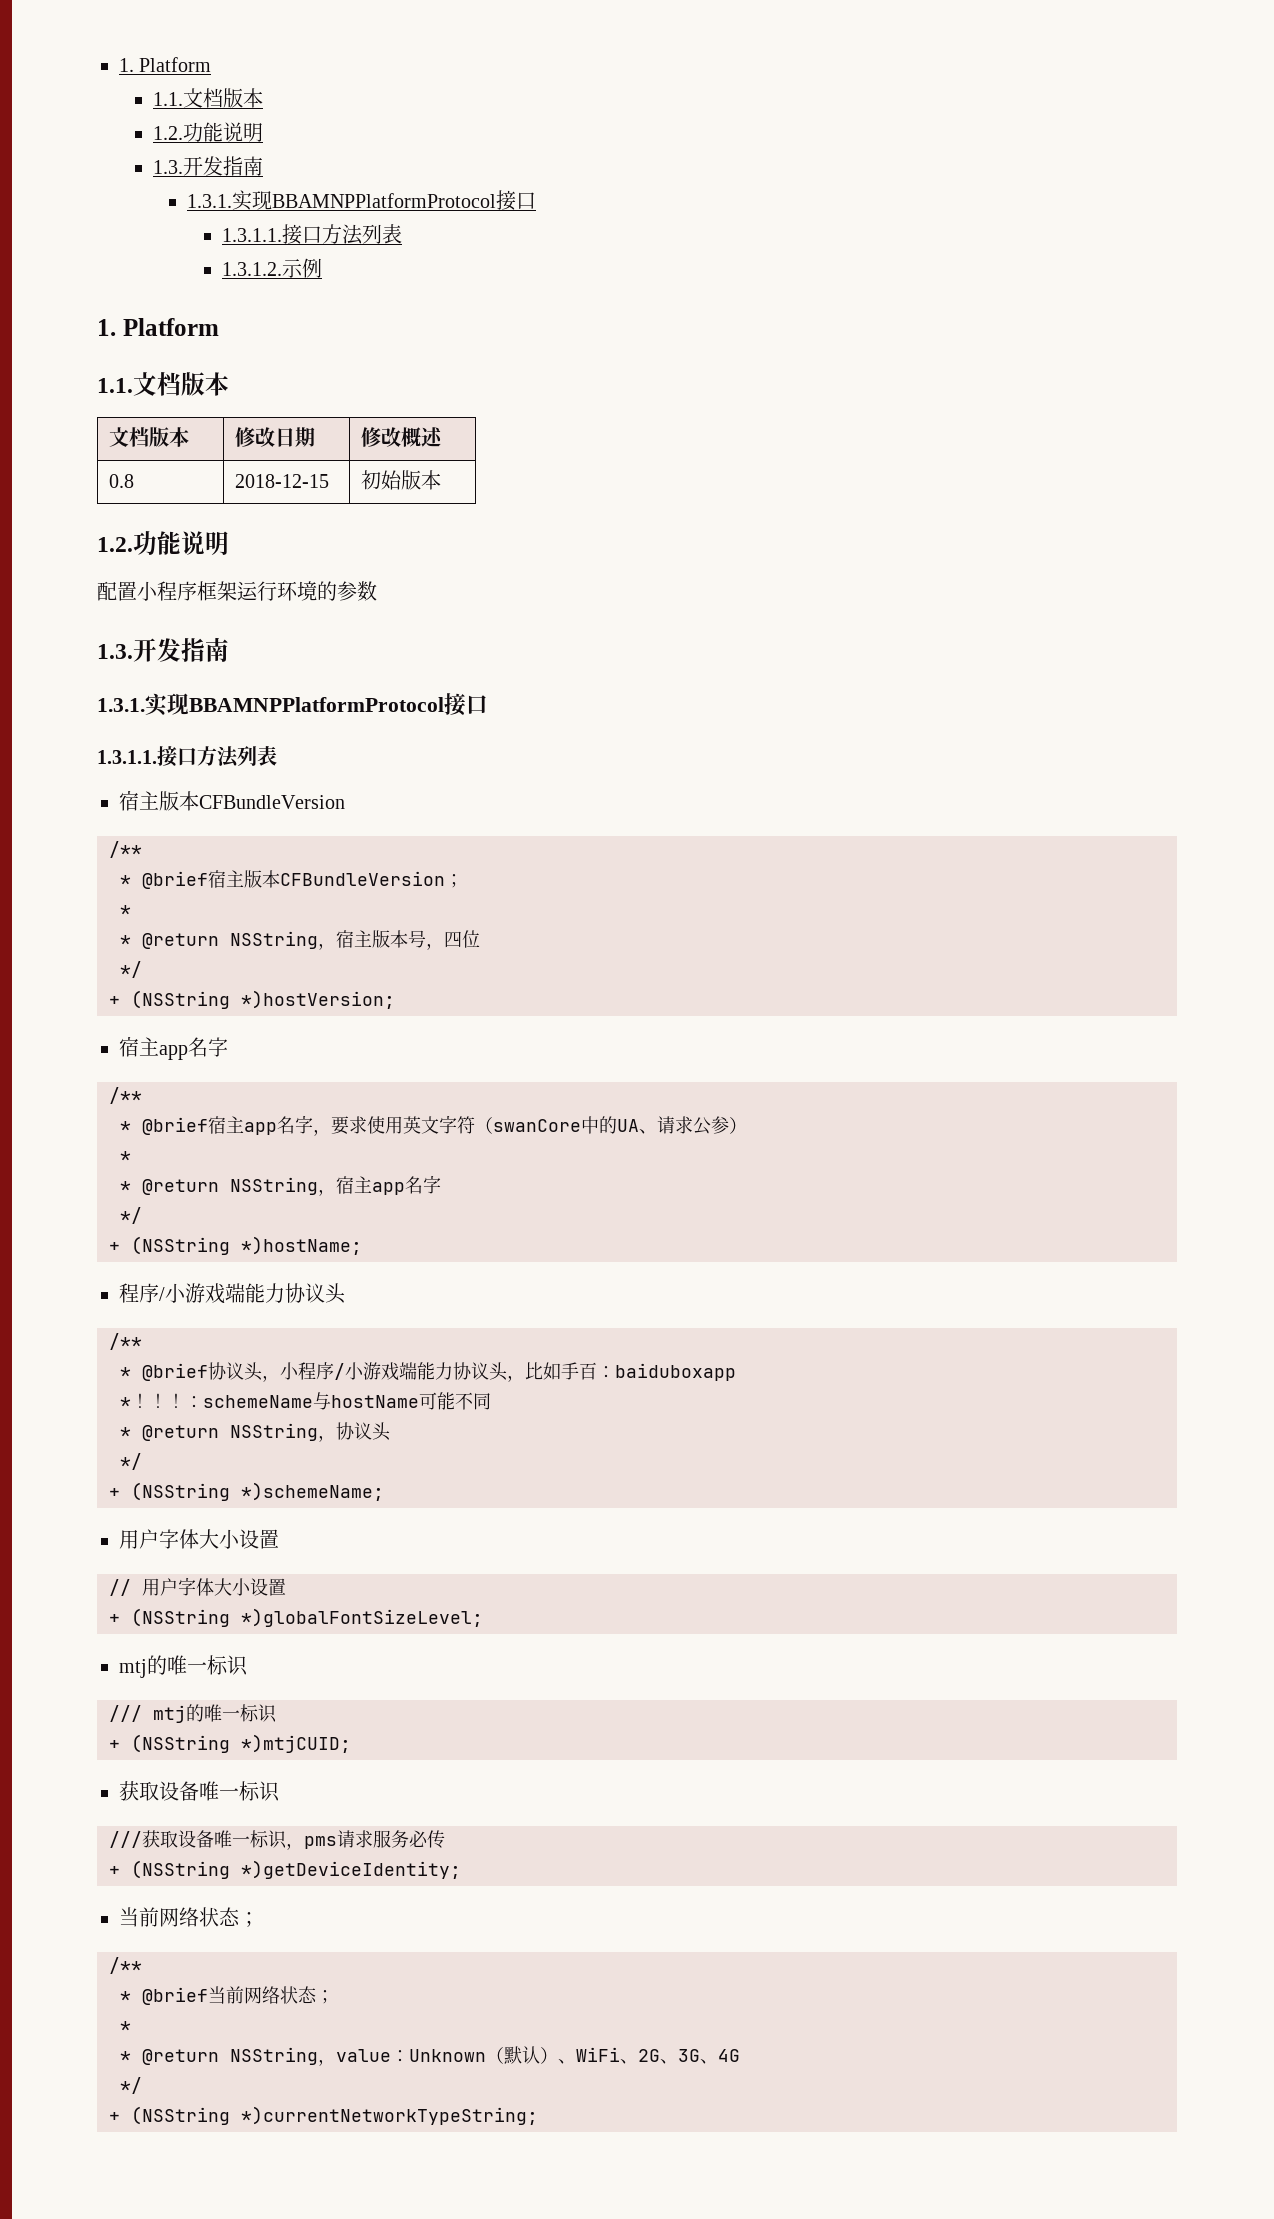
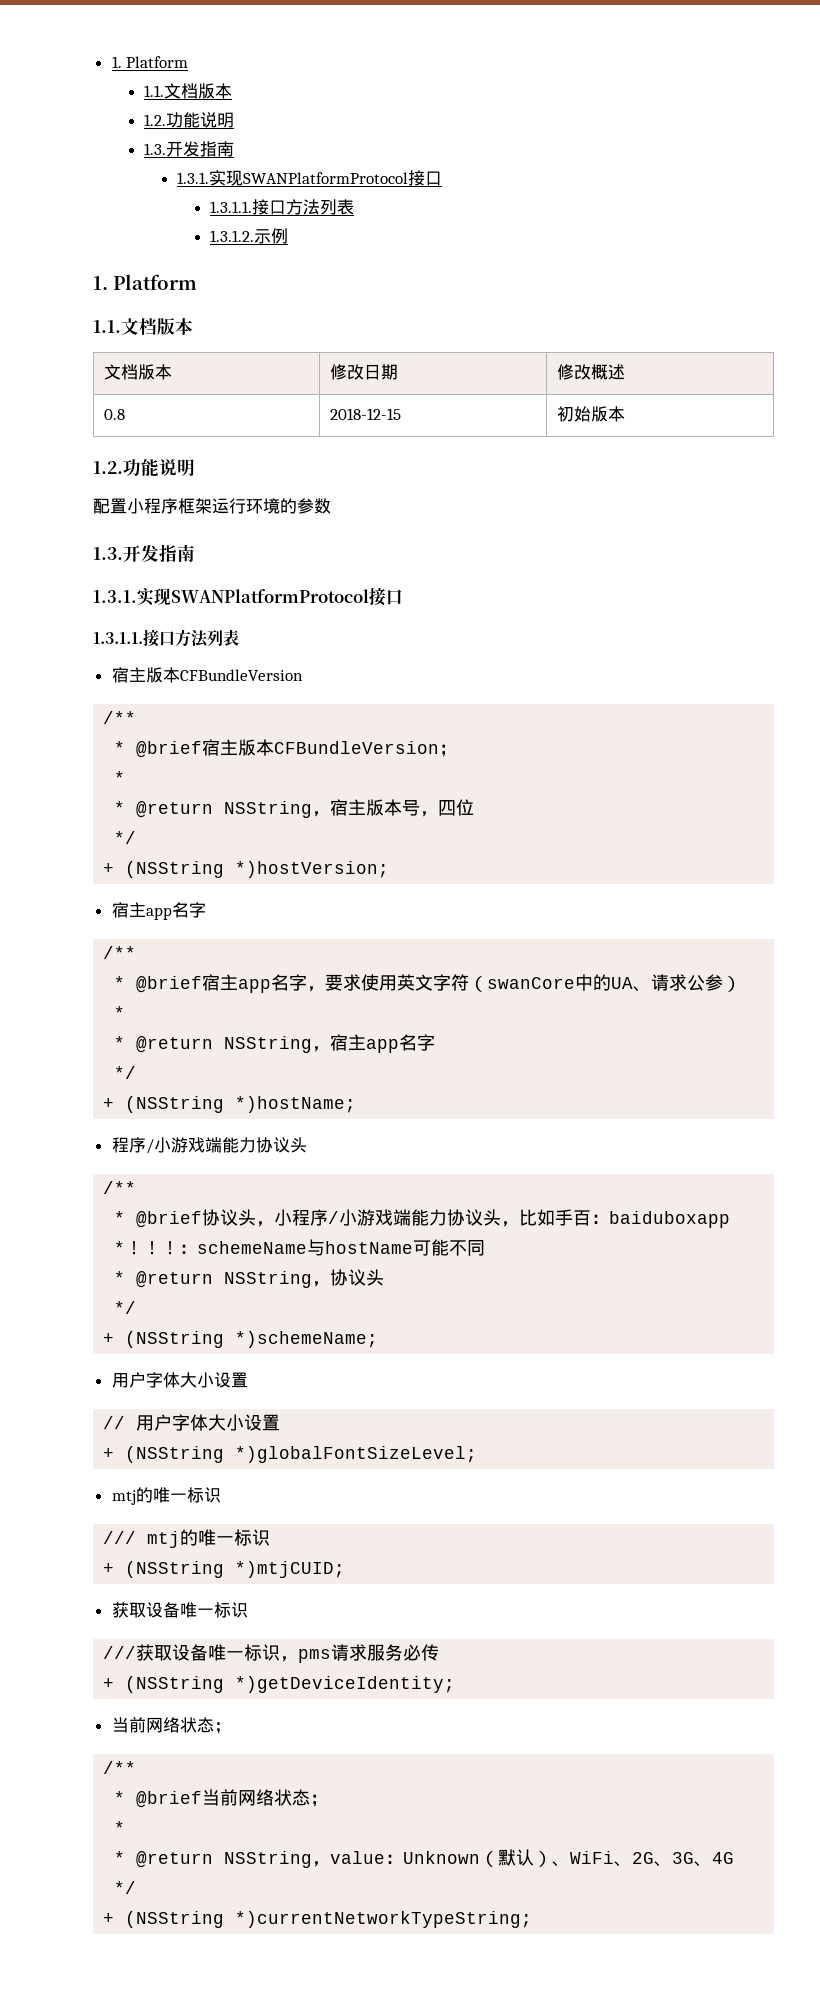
[272,193,497,208] BBAMNPPlatformProtocol -> [243,172,409,184] SWANPlatformProtocol
[189,697,444,712] BBAMNPPlatformProtocol -> [171,589,369,603] SWANPlatformProtocol

